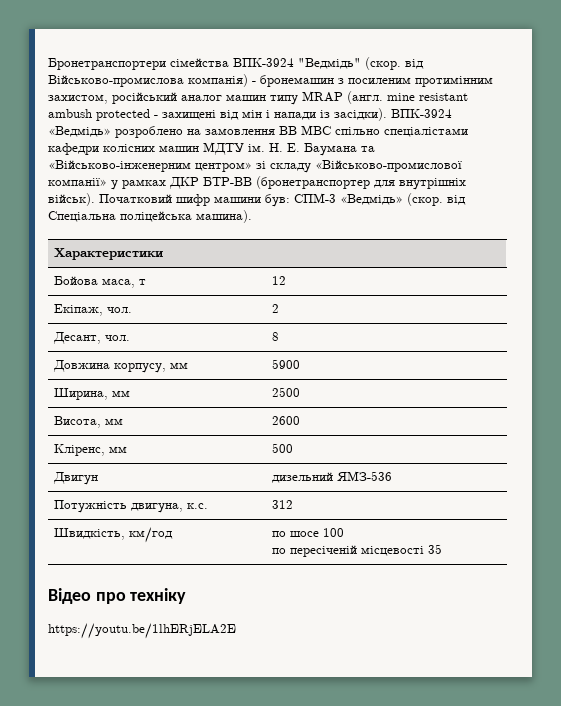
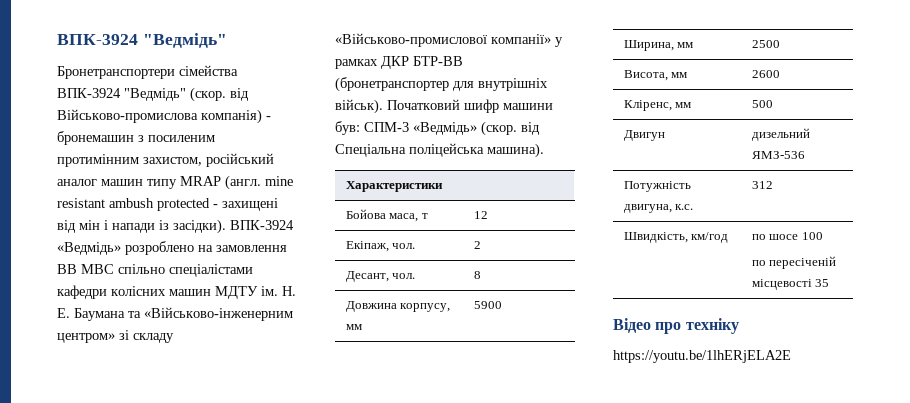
(48, 64) none -> [57,33,227,48] ВПК-3924 "Ведмідь" //

